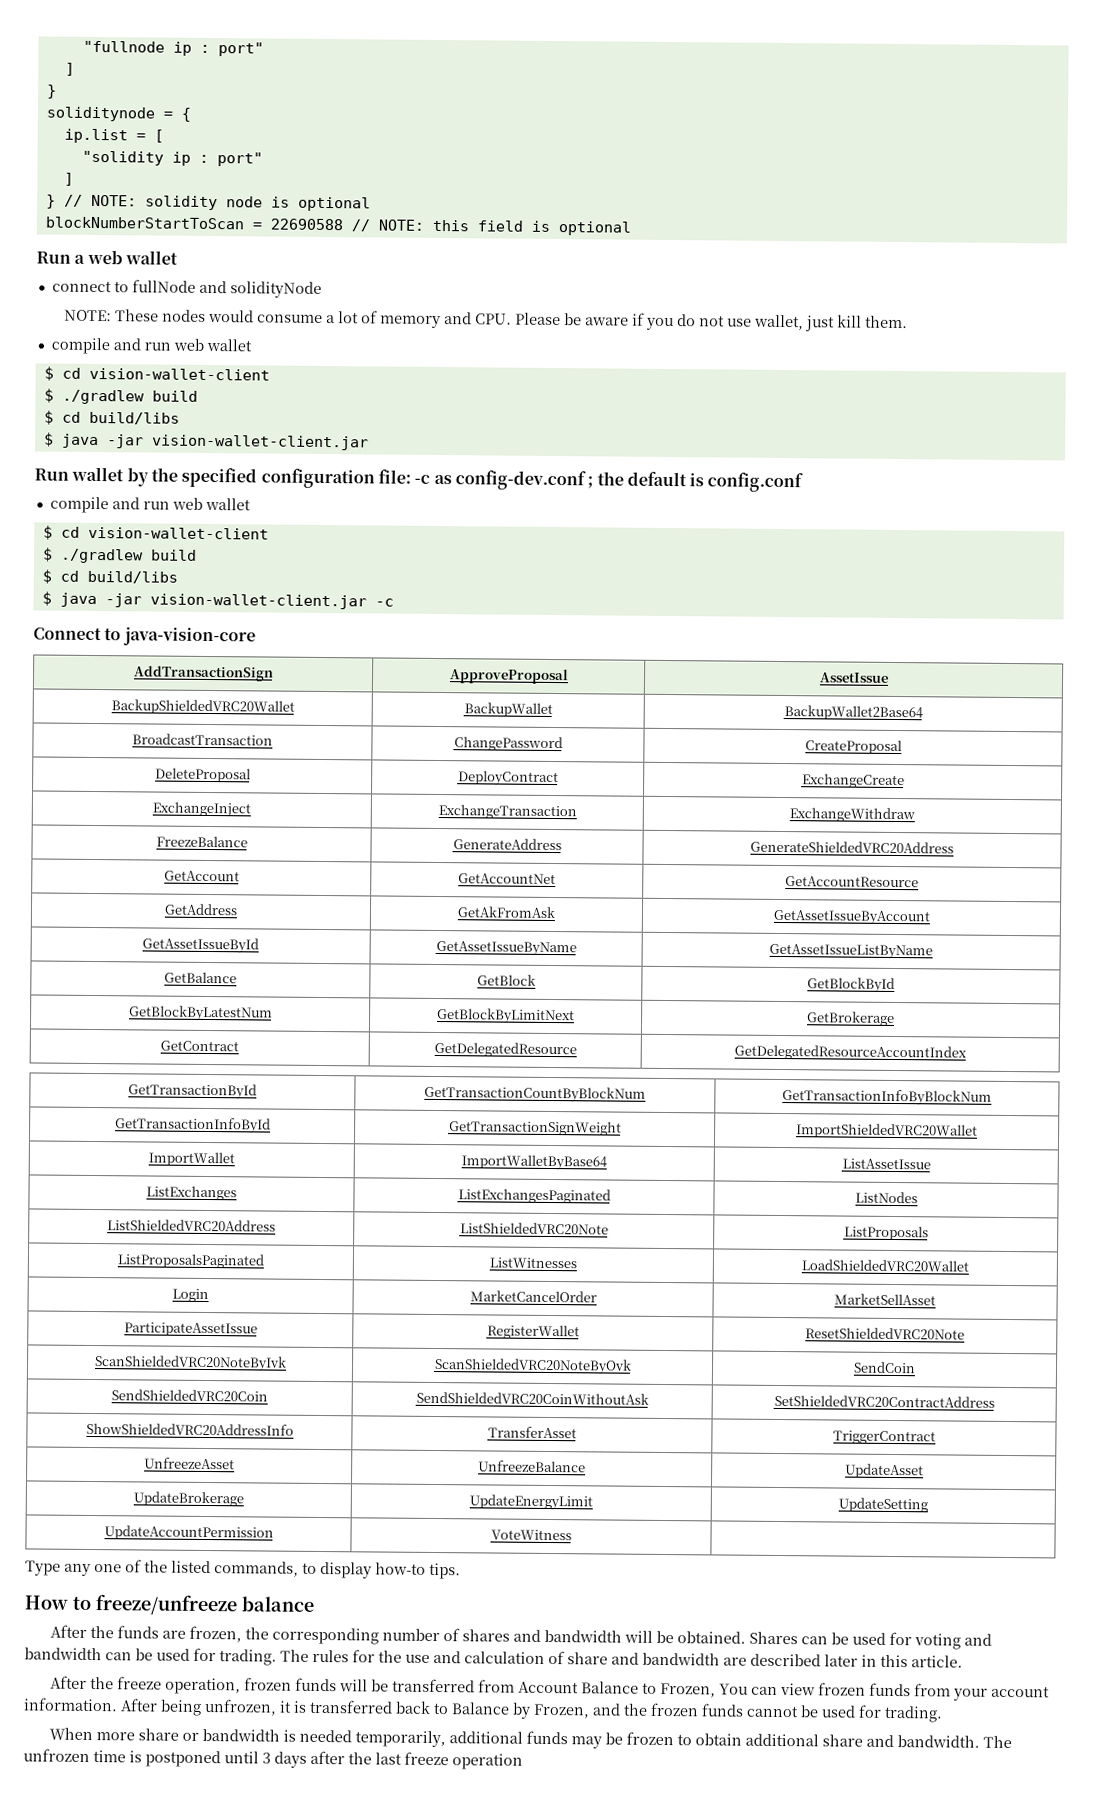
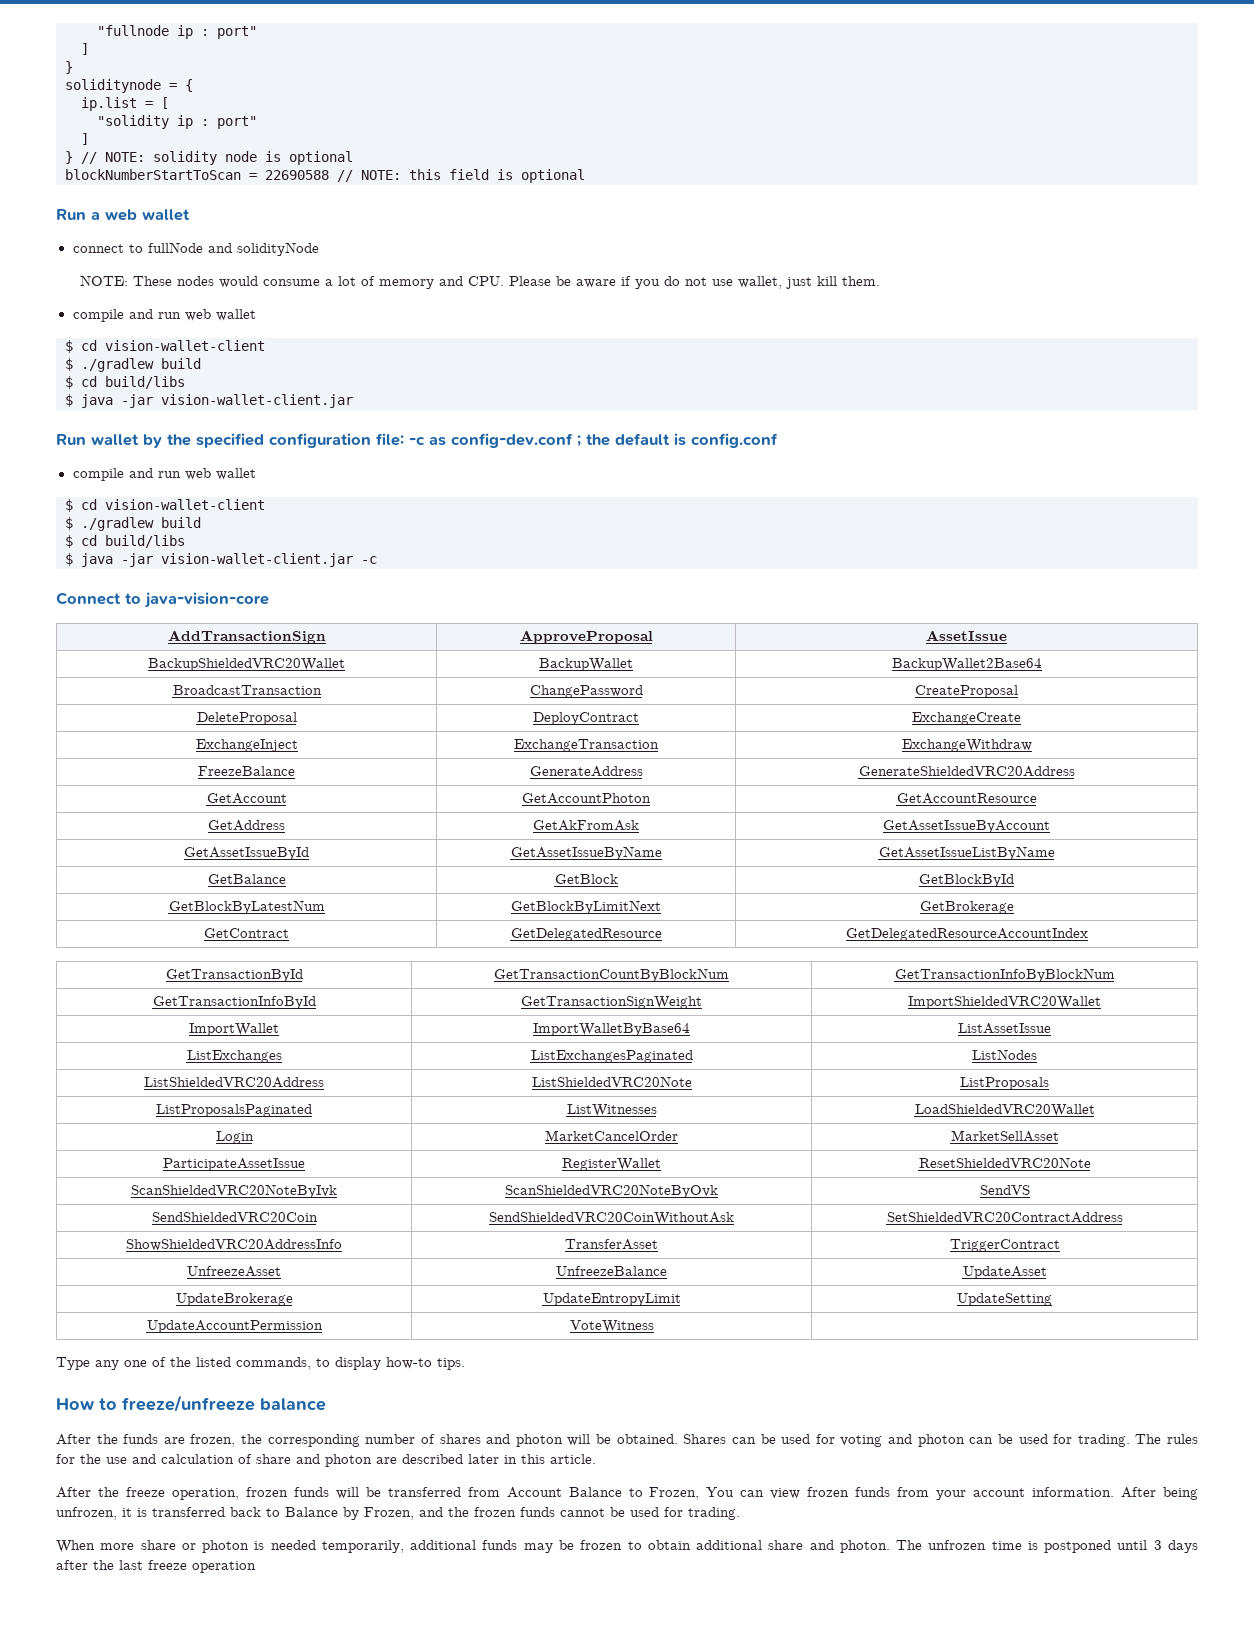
[458,873,556,885] GetAccountNet -> [522,793,651,804] GetAccountPhoton
[853,1361,916,1374] SendCoin -> [979,1185,1030,1195] SendVS
[469,1494,593,1511] UpdateEnergyLimit -> [542,1293,681,1306] UpdateEntropyLimit
[543,1629,622,1643] bandwidth -> [515,1434,563,1447] photon
[24,1647,102,1661] bandwidth -> [917,1434,965,1447] photon
[642,1652,720,1666] bandwidth -> [325,1454,372,1467] photon
[201,1728,280,1742] bandwidth -> [202,1540,250,1553] photon
[896,1735,980,1748] bandwidth. -> [839,1540,890,1553] photon.

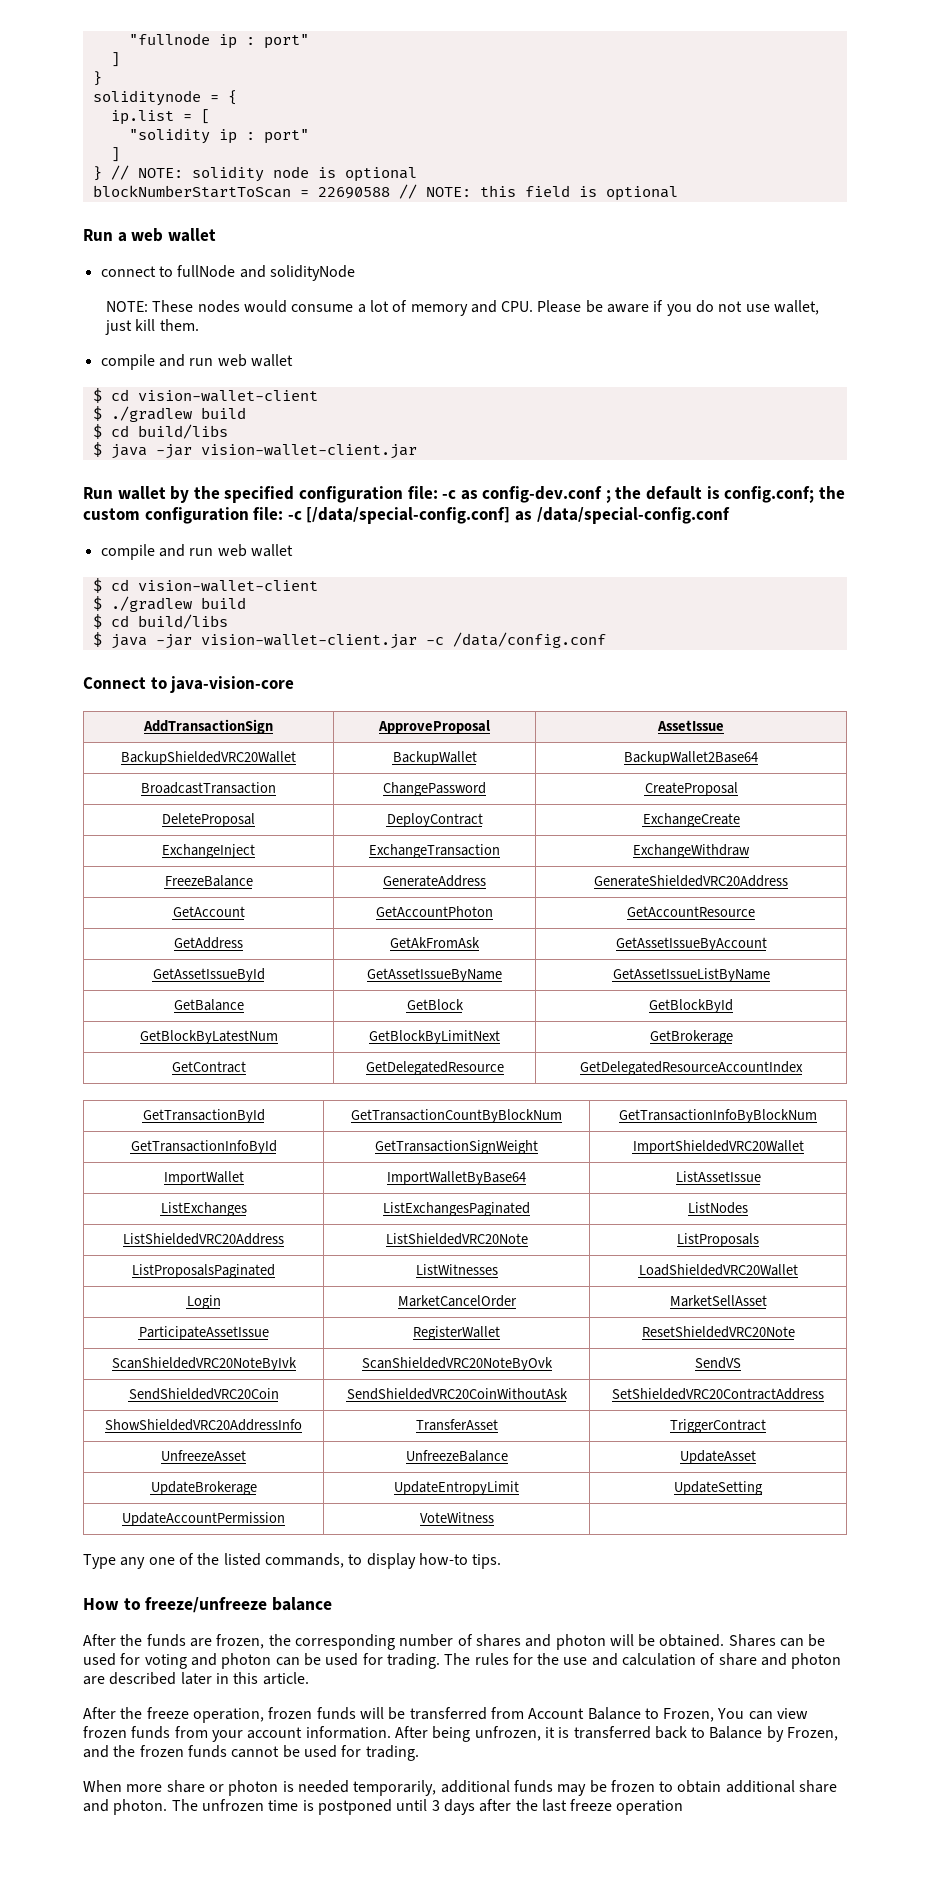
[691,433,778,448] config.conf -> [724,486,845,503] [83,507,730,524] config.conf; the custom configuration file: -c [/data/special-config.conf] as /data/special-config.conf
(377, 560) none -> [452,632,606,648] /data/config.conf

